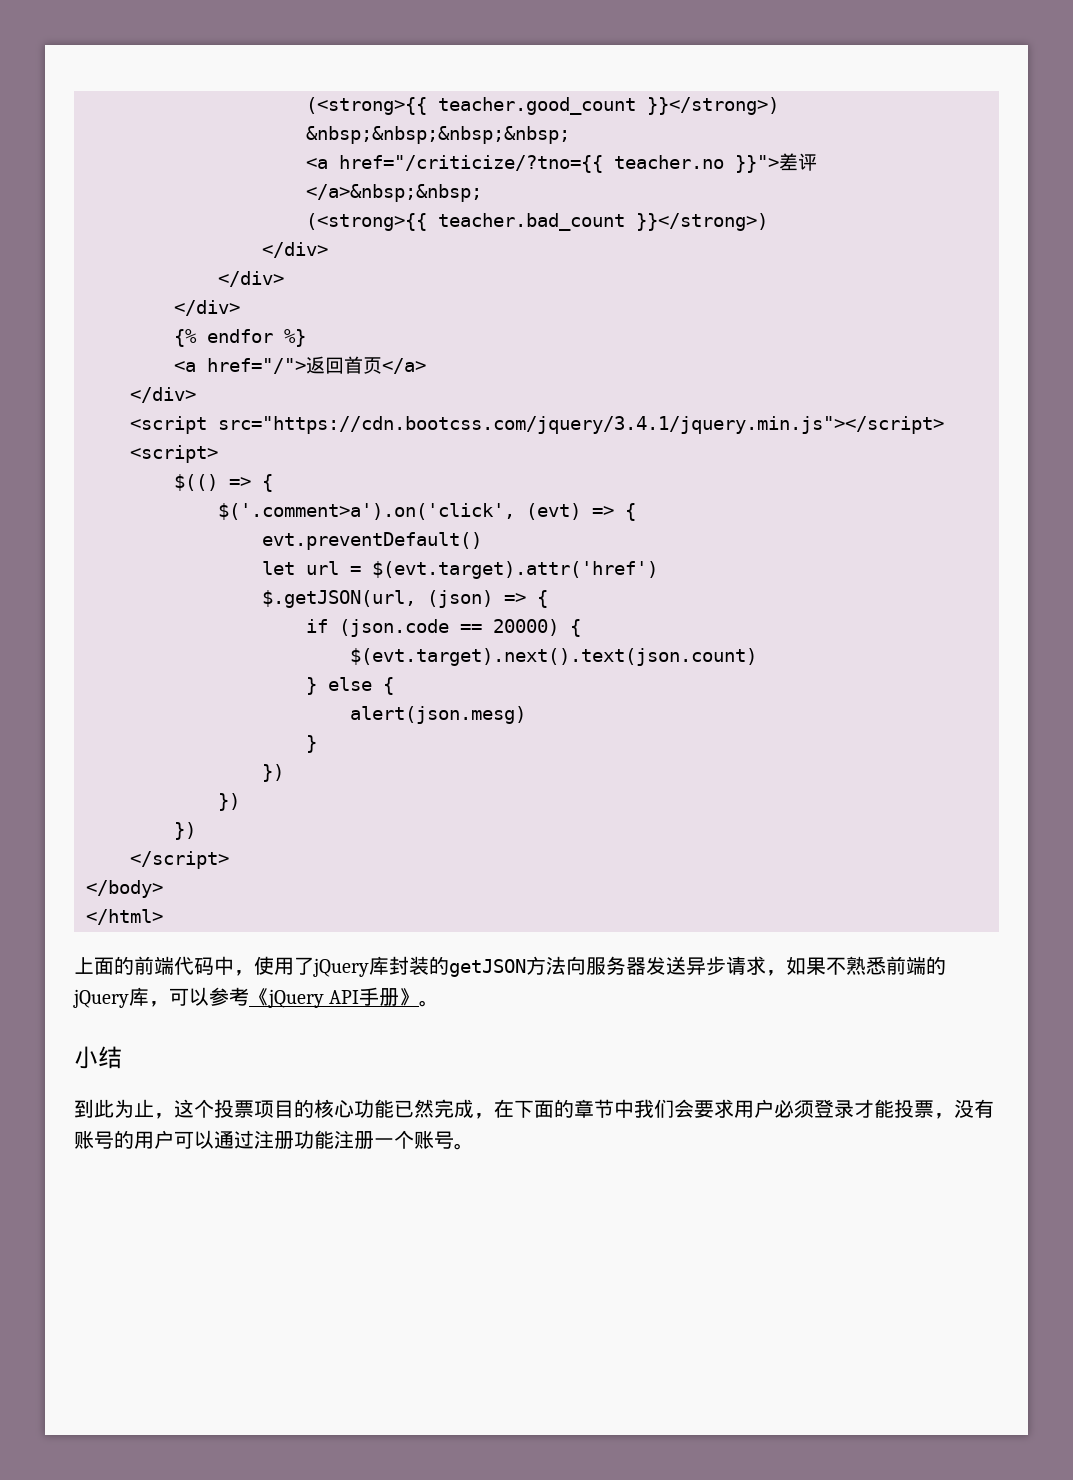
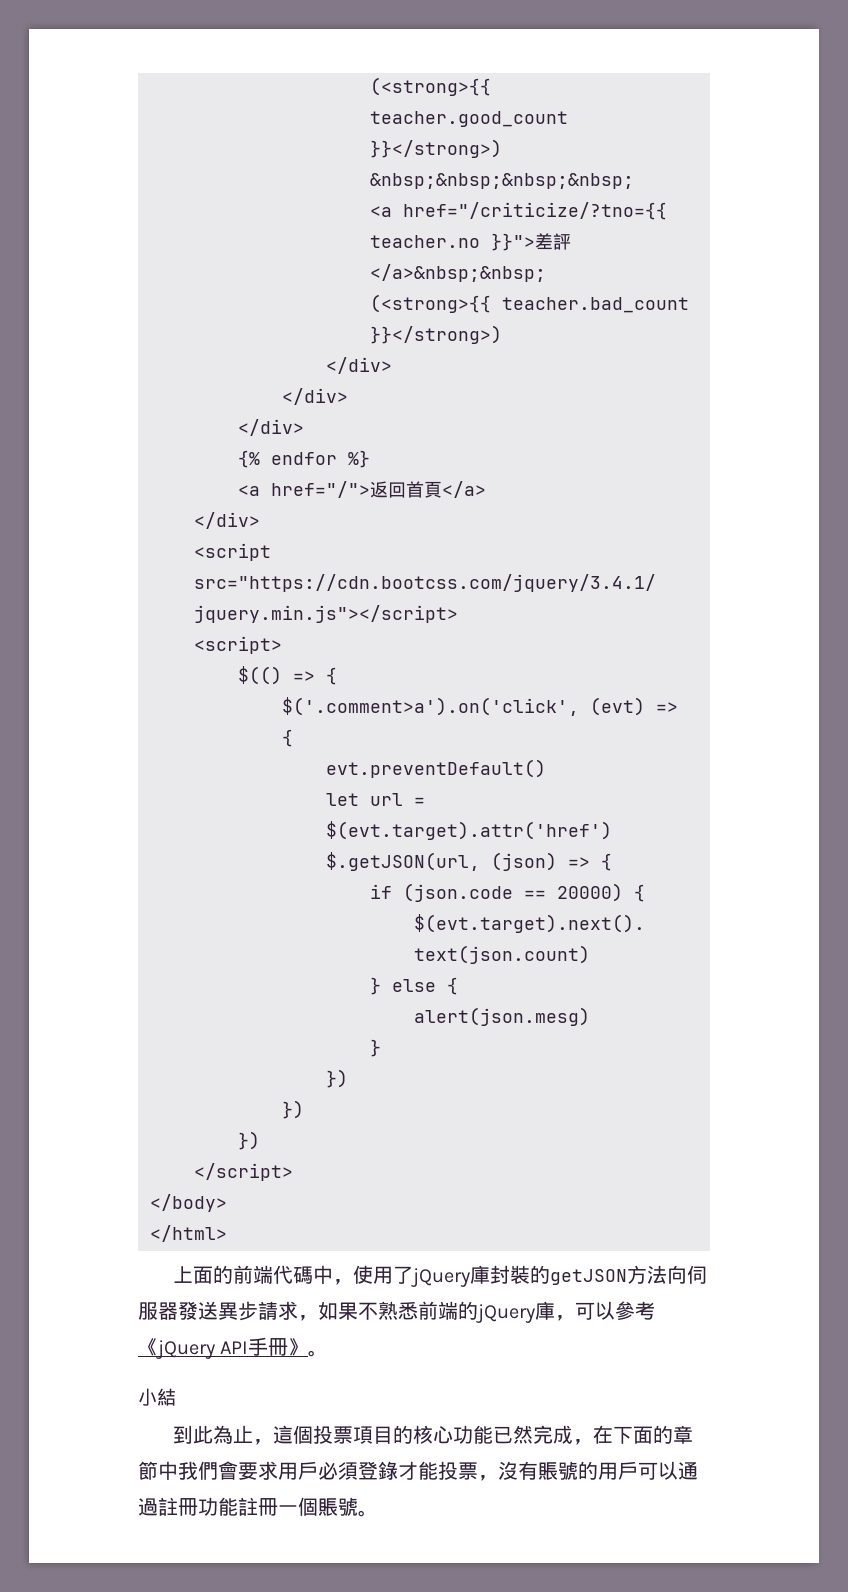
[798,153,817,171] 评 -> [553,233,571,250] 評
[363,357,382,374] 页 -> [424,481,442,498] 頁
[194,957,214,975] 码 -> [293,1266,314,1284] 碼
[369,956,429,975] 库封装 -> [470,1265,531,1284] 庫封裝
[586,956,746,976] 服务器发送异步请 -> [687,1265,708,1284] [138,1301,278,1321] 伺服器發送異步請
[129,987,229,1007] 库，可以参 -> [535,1301,635,1321] 庫，可以參
[379,988,400,1006] 册 -> [268,1338,289,1356] 冊
[98,1046,122,1069] 结 -> [157,1388,176,1406] 結
[114,1099,274,1119] 为止，这个投票项 -> [213,1425,374,1445] 為止，這個投票項
[594,1099,994,1119] [74,1130,454,1149] 节中我们会要求用户必须登录才能投票，没有账号的用户可以通过注册功能注册一个账号 -> [138,1461,698,1481] [138,1497,358,1516] 節中我們會要求用戶必須登錄才能投票，沒有賬號的用戶可以通過註冊功能註冊一個賬號

